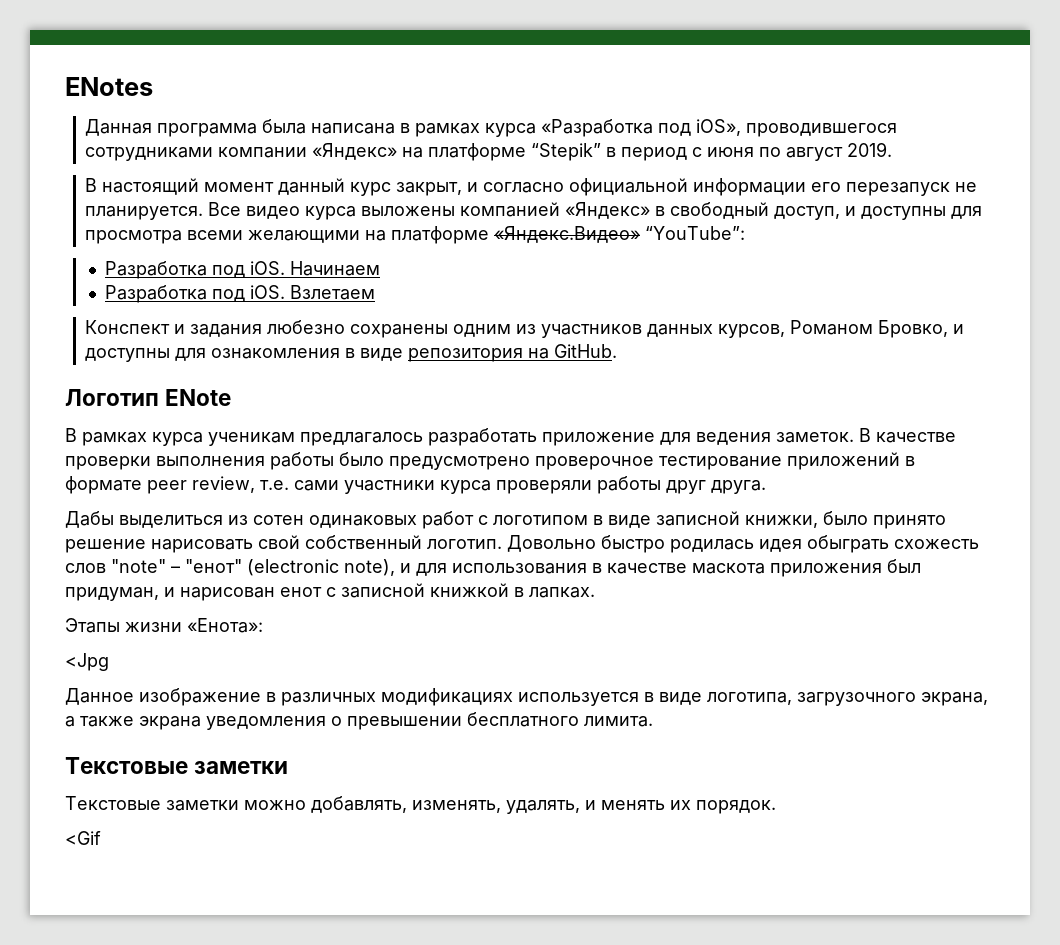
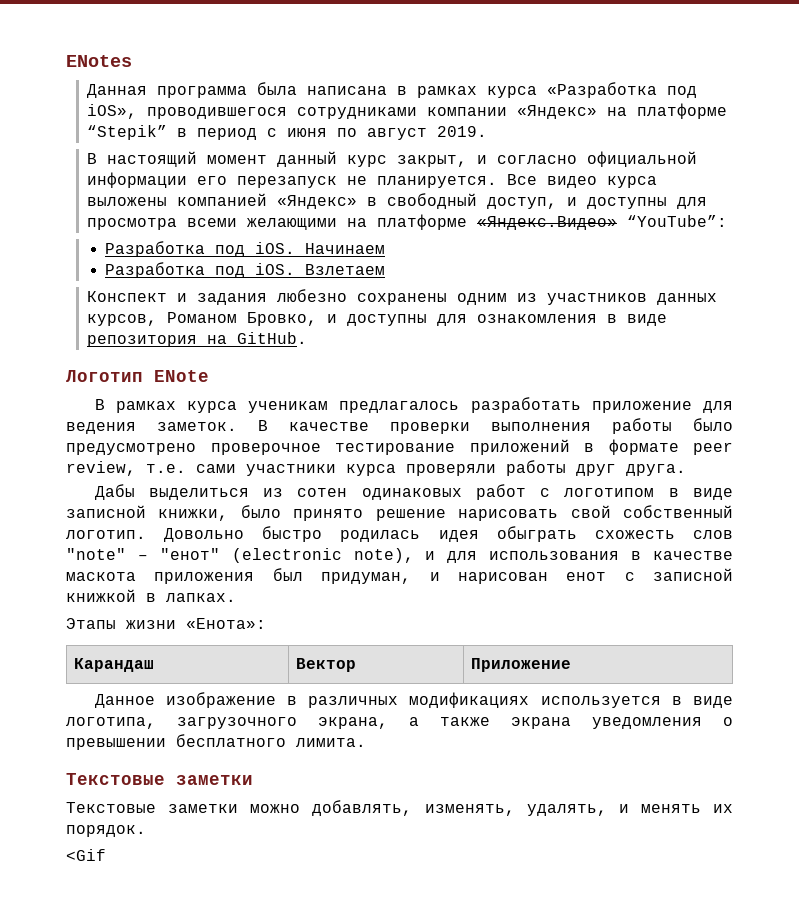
[65,653,109,671] // <Jpg -> [73,658,154,672] [295,658,356,672] [470,658,571,672] // Карандаш | Вектор | Приложение

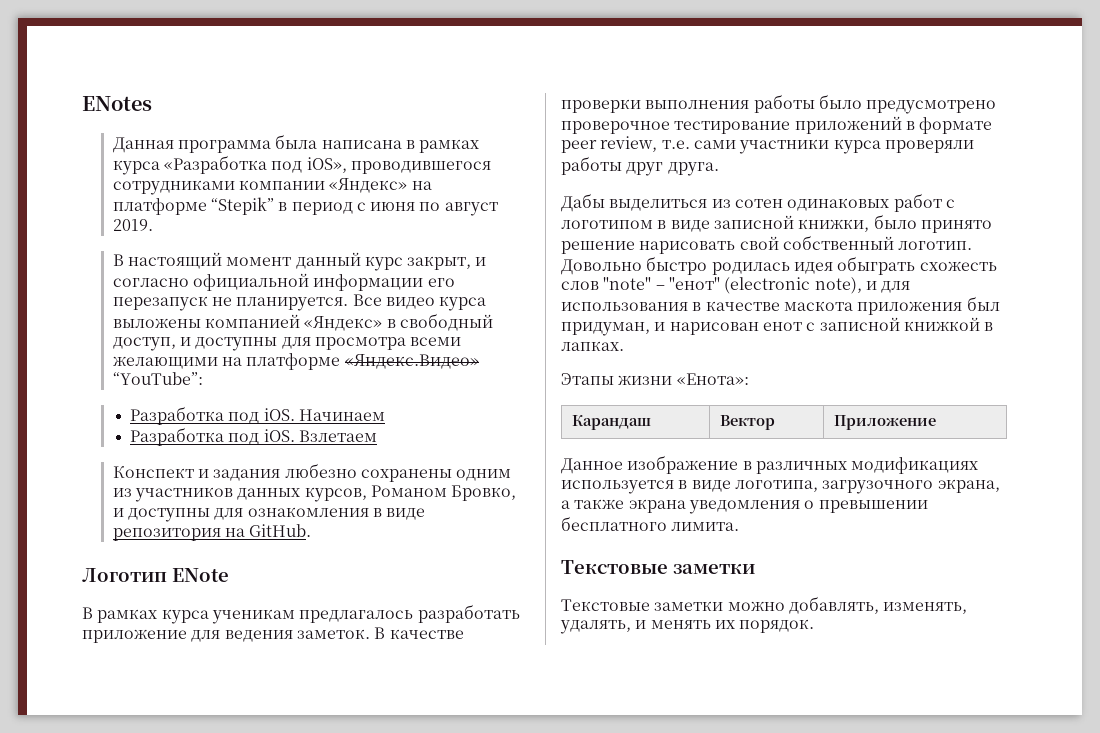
[66,849,106,861] // <Gif -> (815, 626) none

